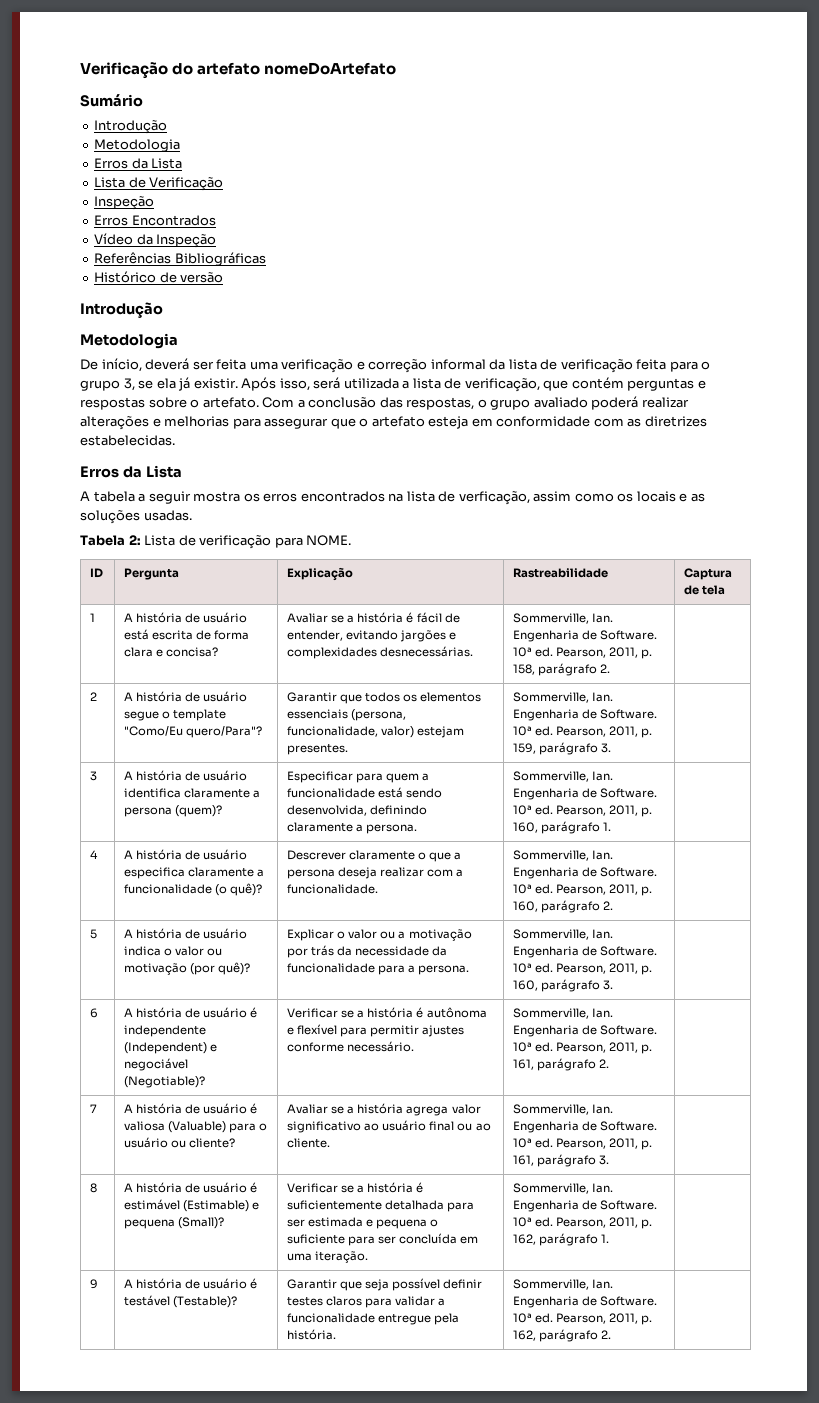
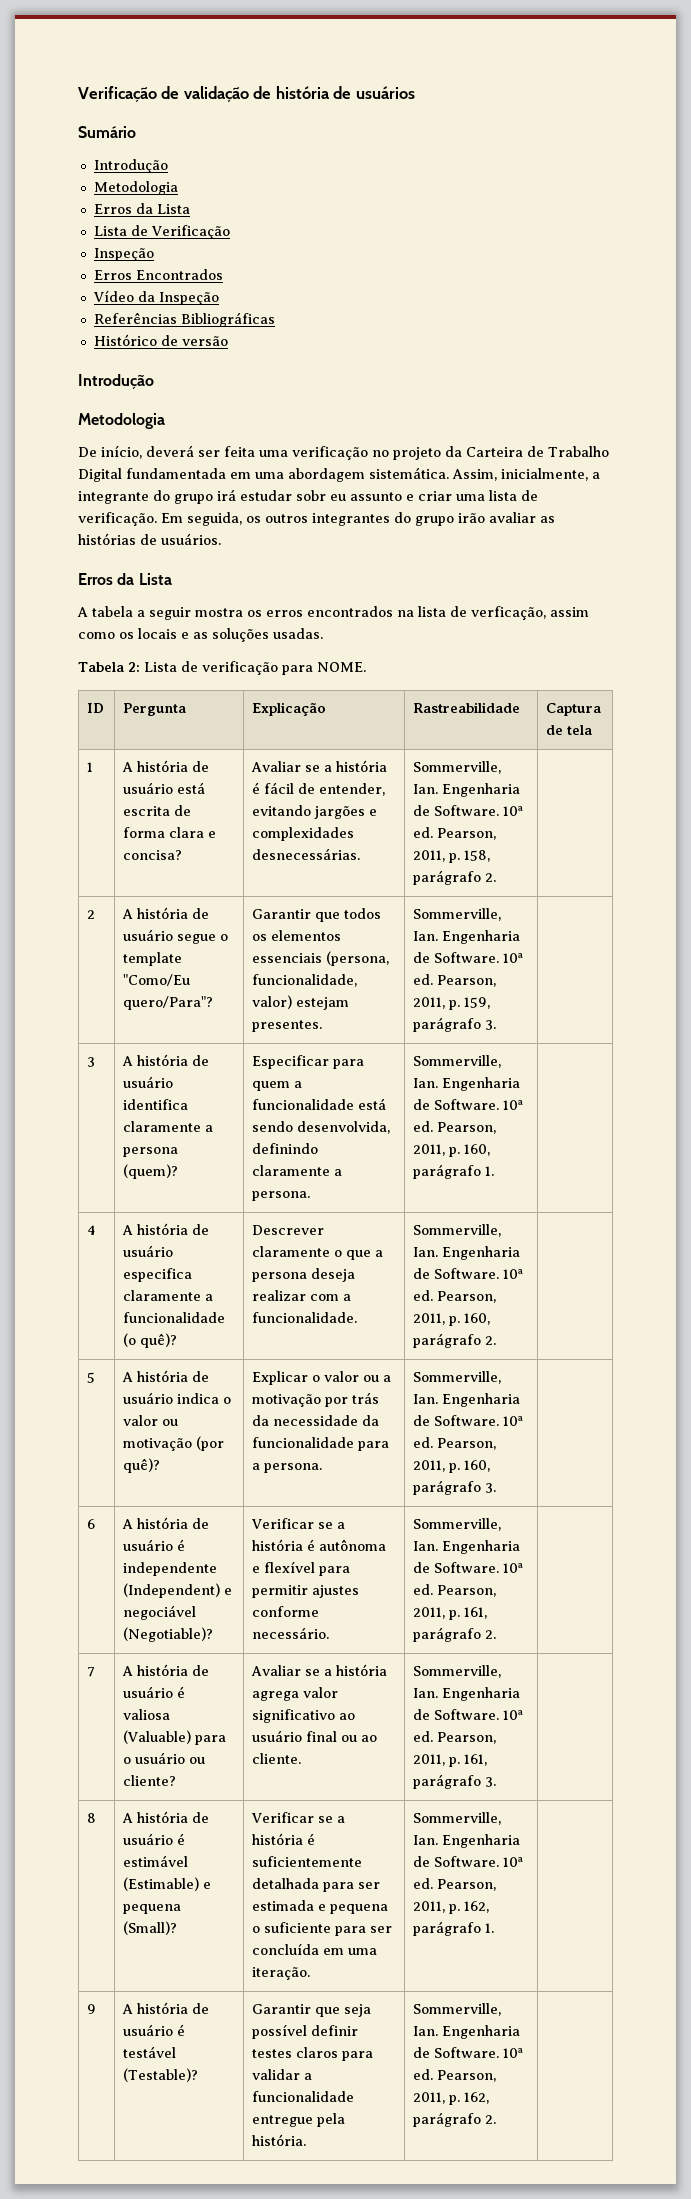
[80,62,397,79] Verificação do artefato nomeDoArtefato -> [78,86,415,102] Verificação de validação de história de usuários
[356,359,711,373] [80,377,706,392] [80,396,689,410] [80,416,707,430] [80,435,175,446] e correção informal da lista de verificação feita para o grupo 3, se ela já existir. Após isso, será utilizada a lista de verificação, que contém perguntas e respostas sobre o artefato. Com a conclusão das respostas, o grupo avaliado poderá realizar alterações e melhorias para assegurar que o artefato esteja em conformidade com as diretrizes estabelecidas. -> [372,446,609,460] [78,467,600,482] [78,489,538,504] [78,512,555,526] [78,533,221,545] no projeto da Carteira de Trabalho Digital fundamentada em uma abordagem sistemática. Assim, inicialmente, a integrante do grupo irá estudar sobr eu assunto e criar uma lista de verificação. Em seguida, os outros integrantes do grupo irão avaliar as histórias de usuários.

